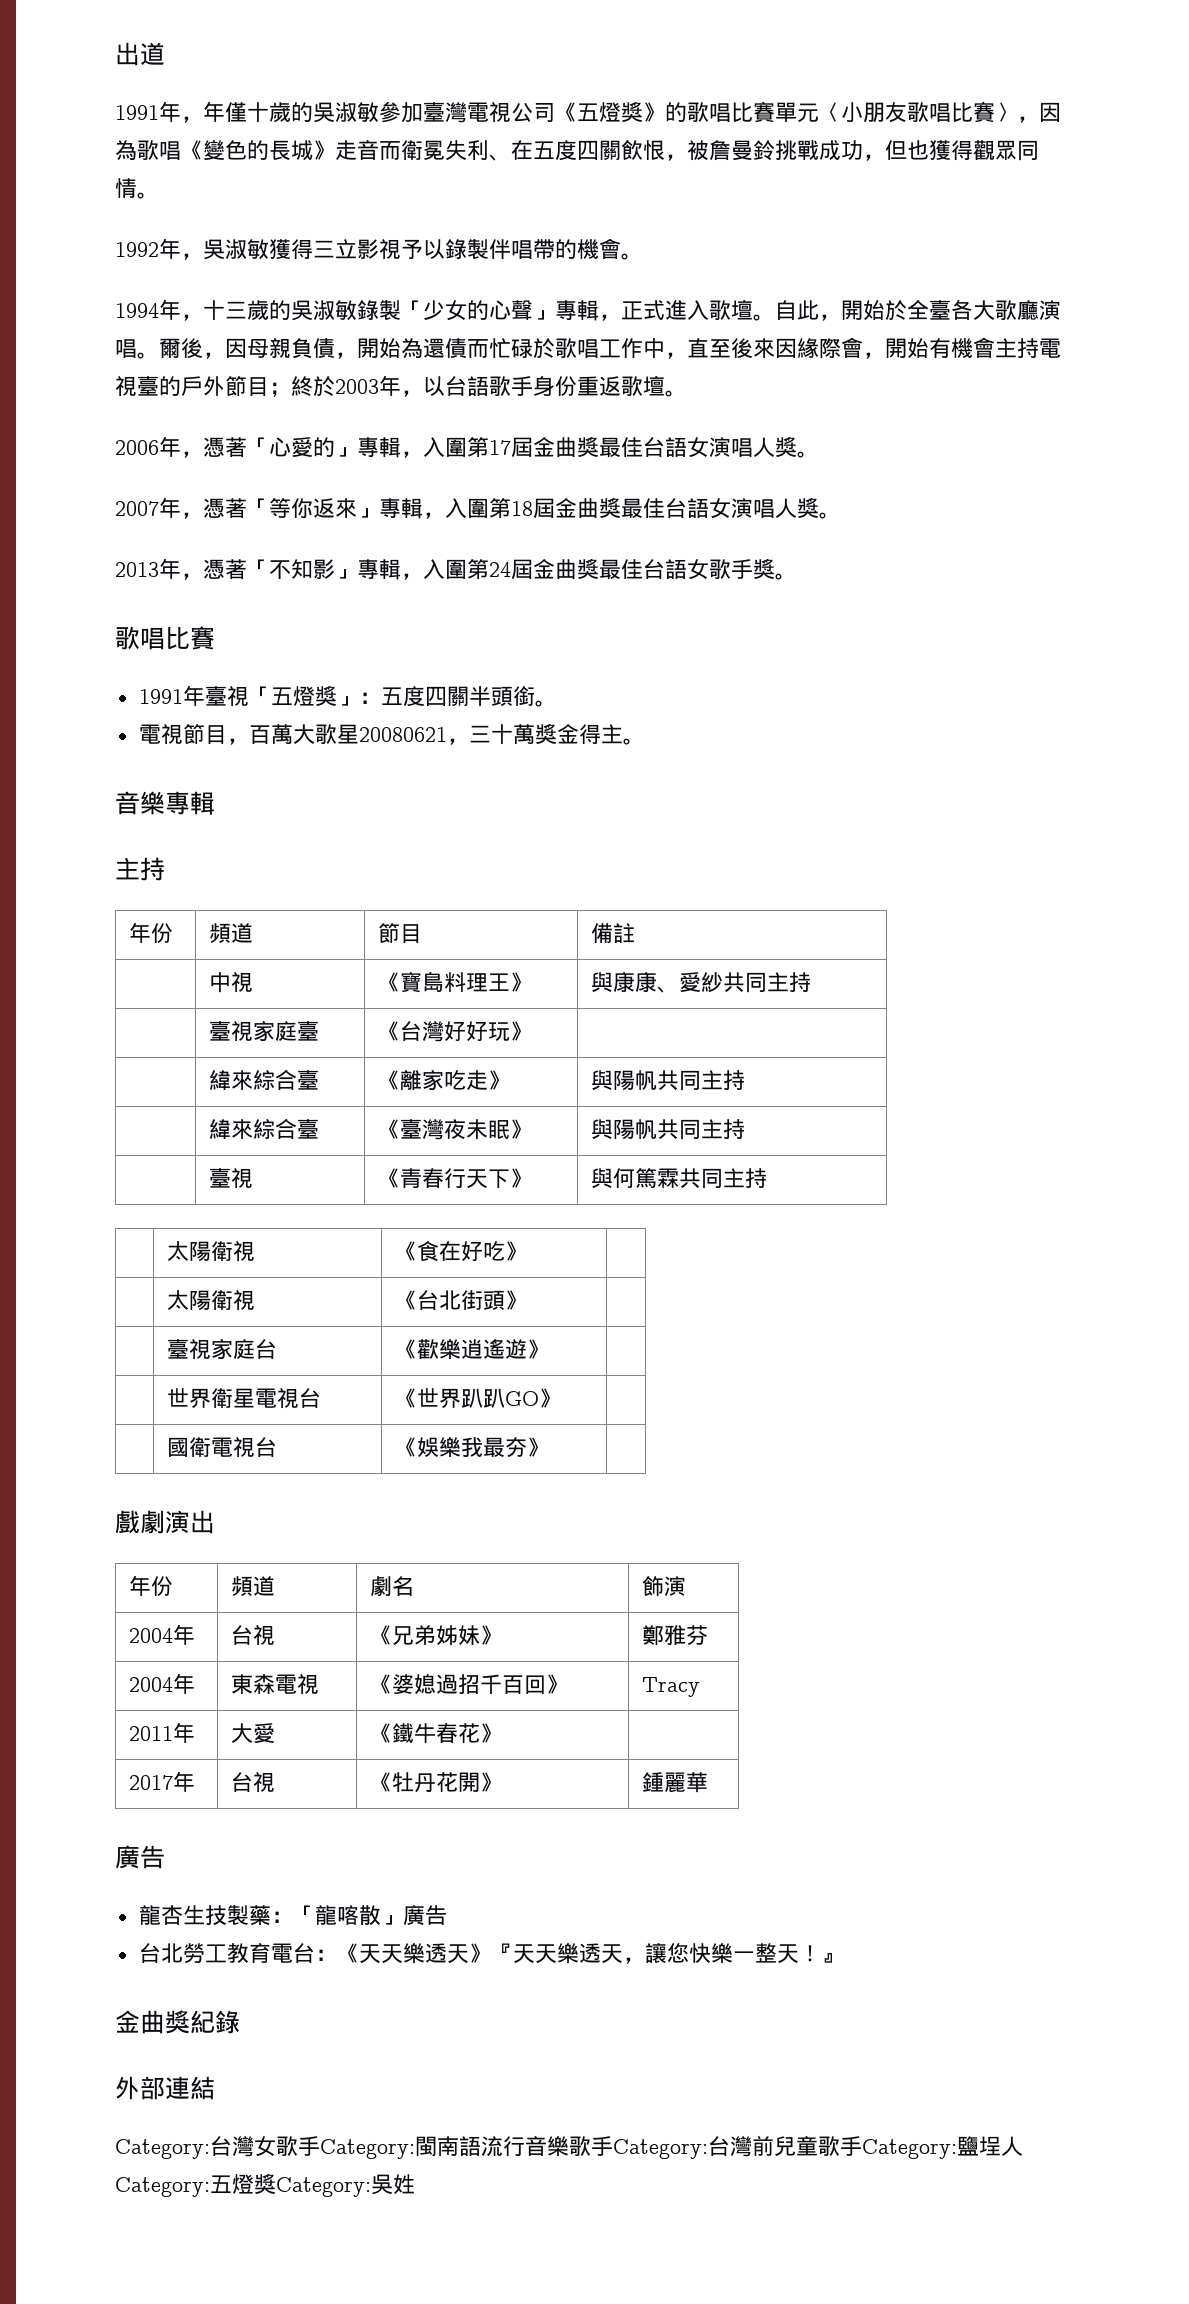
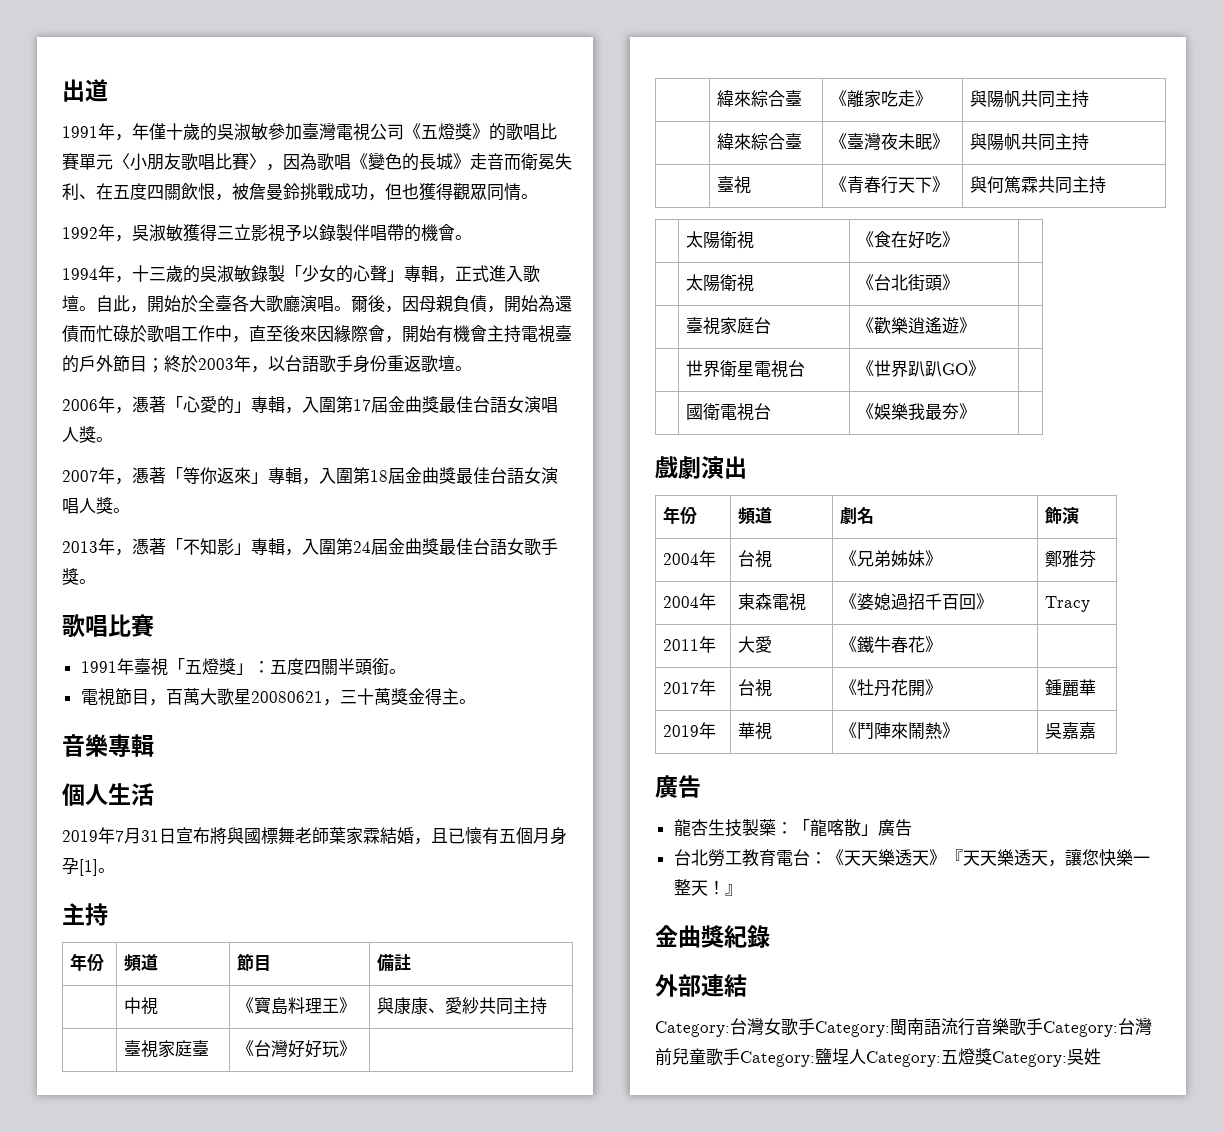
(215, 803) none -> [62,783,154,806] [62,827,567,845] [62,858,115,876] // 個人生活 // 2019年7月31日宣布將與國標舞老師葉家霖結婚，且已懷有五個月身孕[1]。
(708, 1782) none -> [662,722,716,739] [737,722,772,740] [839,722,959,740] [1044,722,1096,739] // 2019年 | 華視 | 《鬥陣來鬧熱》 | 吳嘉嘉

